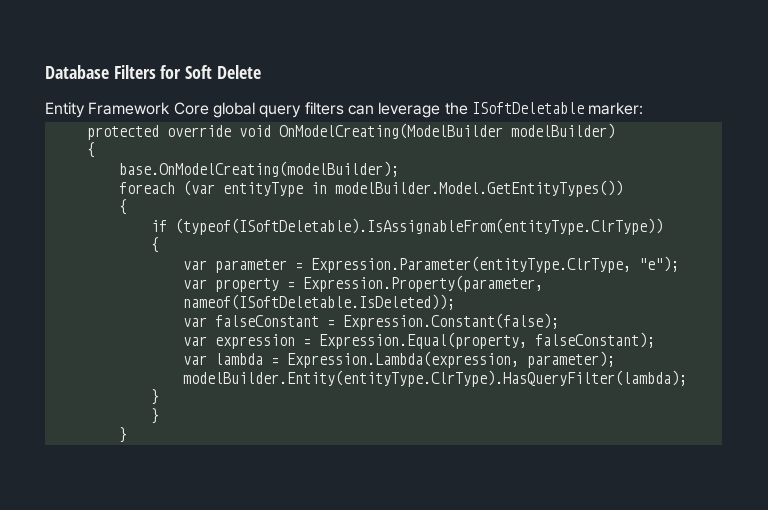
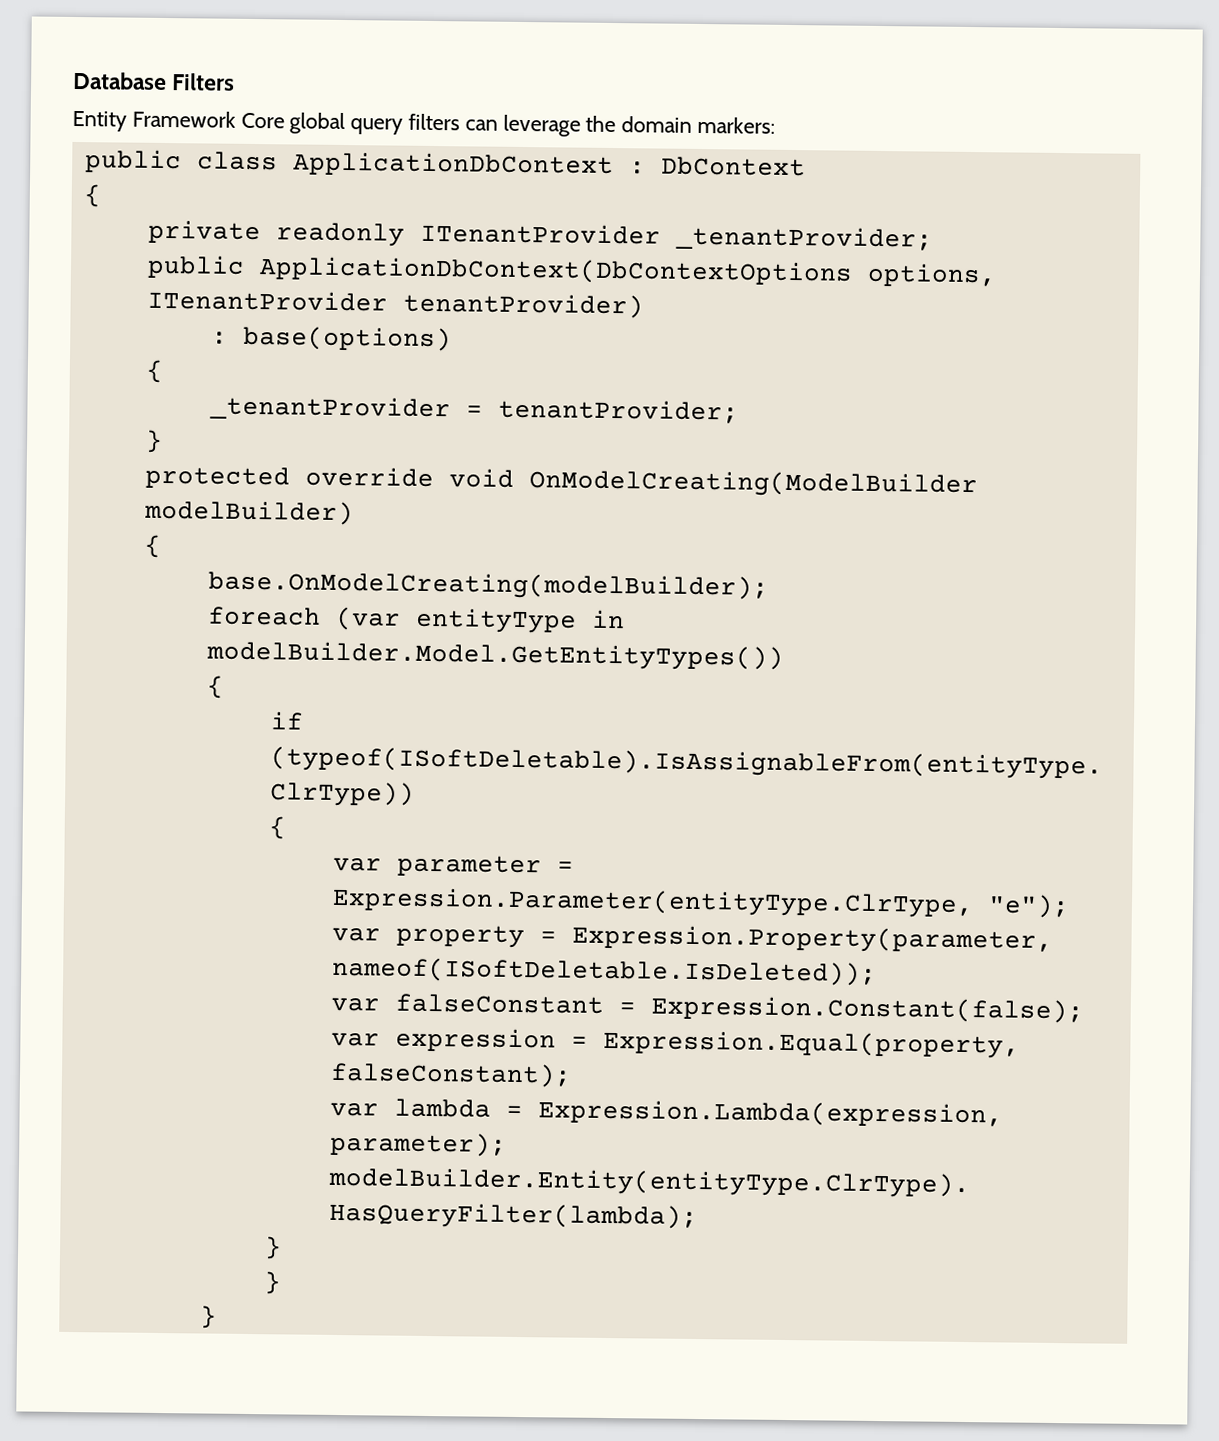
[160,65,261,79] for Soft Delete -> (236, 82) none
[471,102,644,115] ISoftDeletable marker: -> [621,116,776,134] [84,149,806,179] [83,184,101,208] [147,219,933,252] [146,254,997,288] [146,289,644,319] [210,325,452,352] [145,359,163,383] [208,395,739,424] [144,429,163,453] domain markers: // public class ApplicationDbContext : DbContext // { // private readonly ITenantProvider _tenantProvider; // public ApplicationDbContext(DbContextOptions options, ITenantProvider tenantProvider) // : base(options) // { // _tenantProvider = tenantProvider; // }

